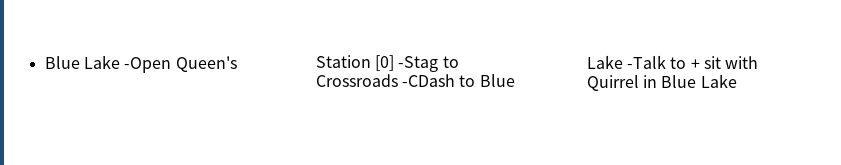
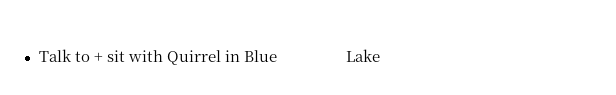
[44,55,459,73] [315,74,515,87] [586,55,666,69] Blue Lake -Open Queen's Station [0] -Stag to Crossroads -CDash to Blue Lake -Talk -> [38,49,72,62] Talk

